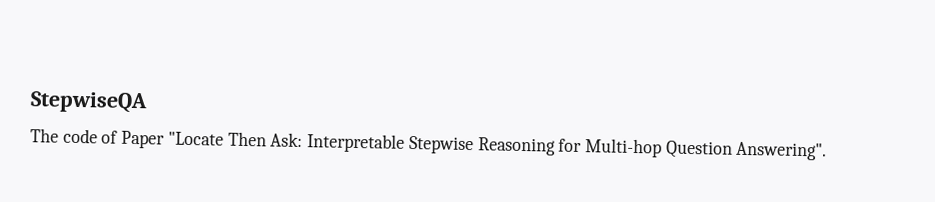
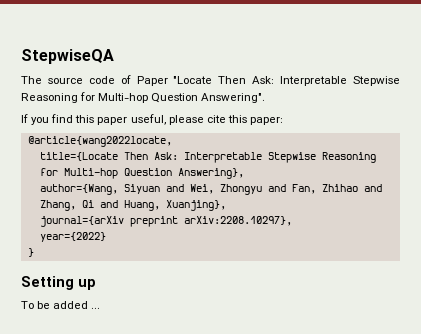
(59, 135) none -> [47,78,83,84] source
(828, 151) none -> [21,114,283,125] [27,136,172,147] [39,152,376,163] [39,168,244,179] [39,184,382,195] [39,200,226,211] [39,216,292,227] [39,232,106,242] [27,248,34,257] [21,276,96,290] [21,301,101,309] // If you find this paper useful, please cite this paper: // @article{wang2022locate, // title={Locate Then Ask: Interpretable Stepwise Reasoning for Multi-hop Question Answering}, // author={Wang, Siyuan and Wei, Zhongyu and Fan, Zhihao and Zhang, Qi and Huang, Xuanjing}, // journal={arXiv preprint arXiv:2208.10297}, // year={2022} // } // Setting up // To be added ...

